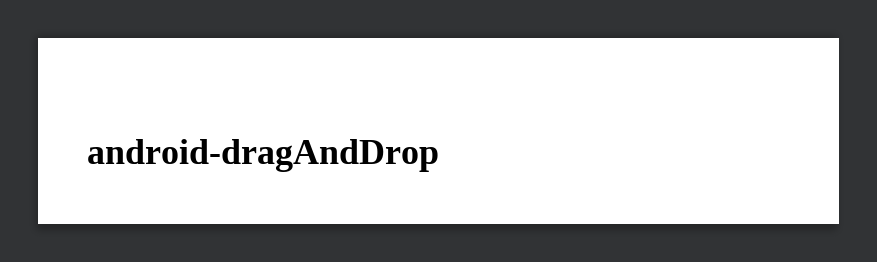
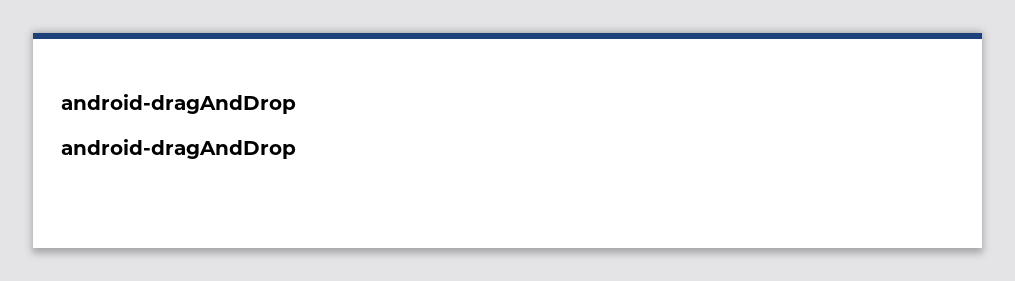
[87,139,439,172] android-dragAndDrop -> [61,94,296,114] [61,139,296,159] android-dragAndDrop // android-dragAndDrop

